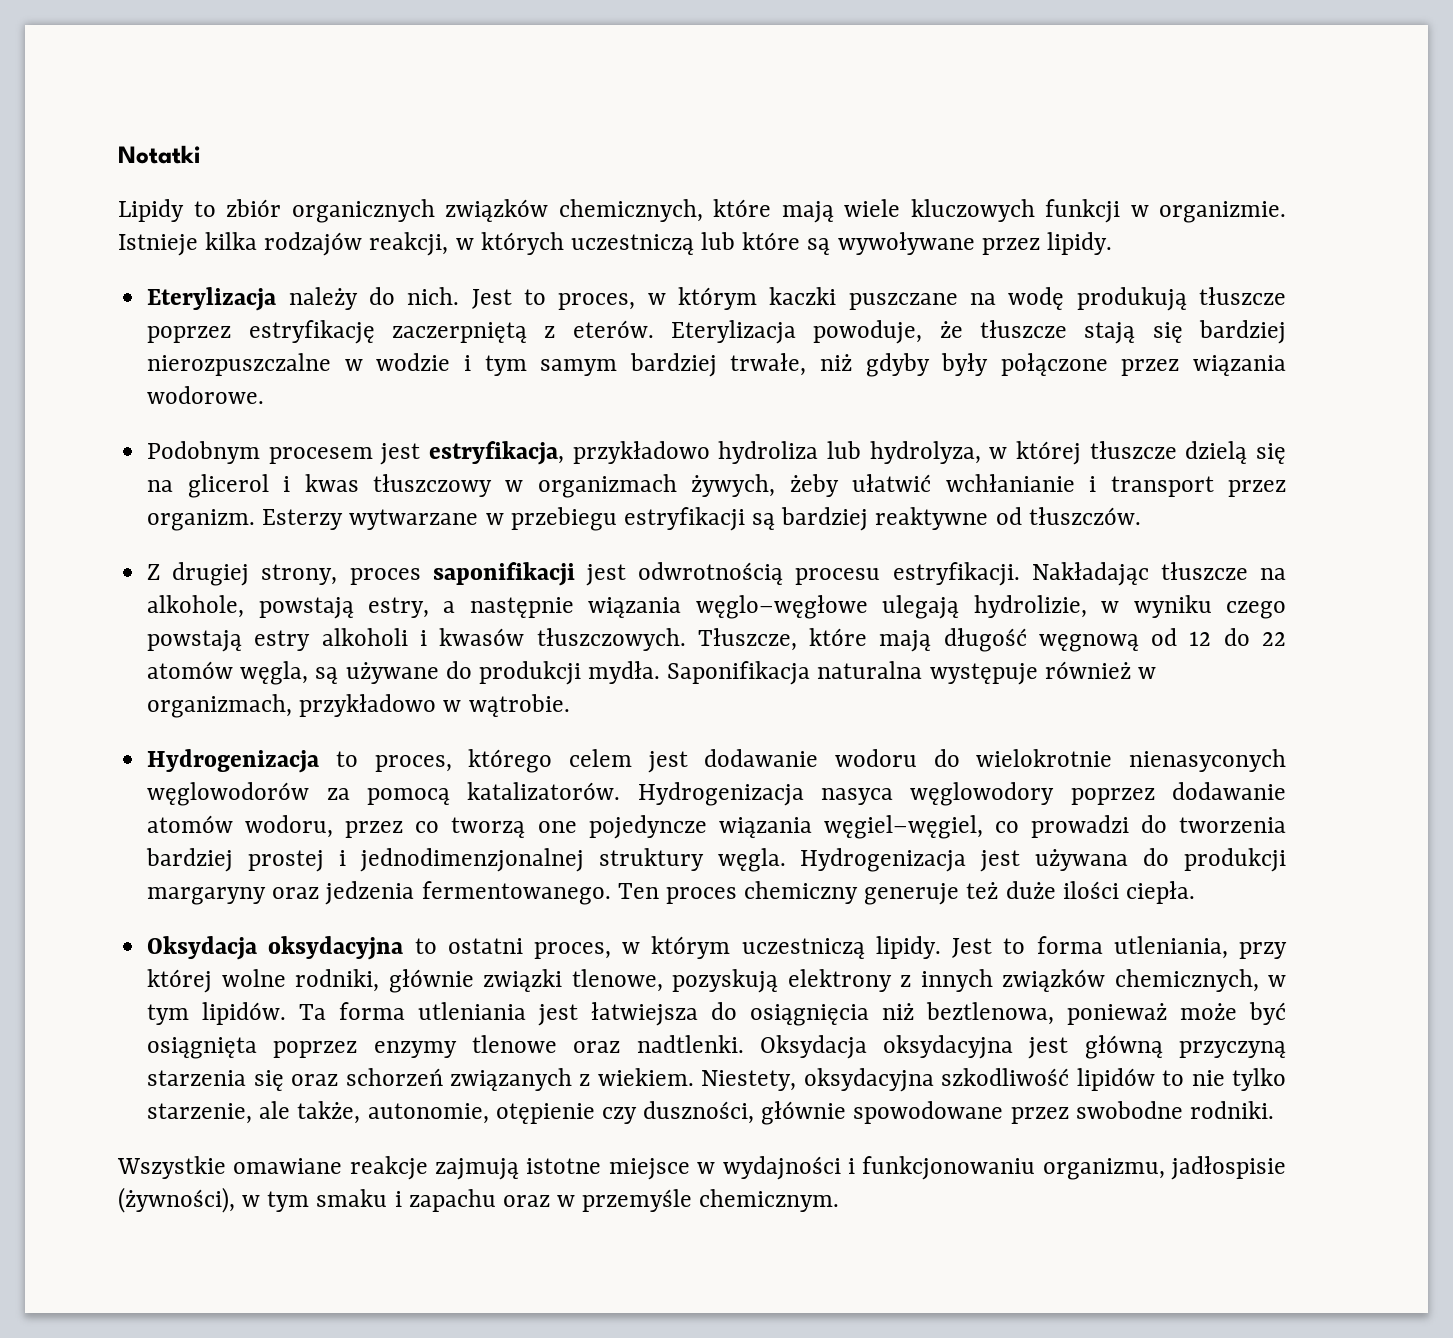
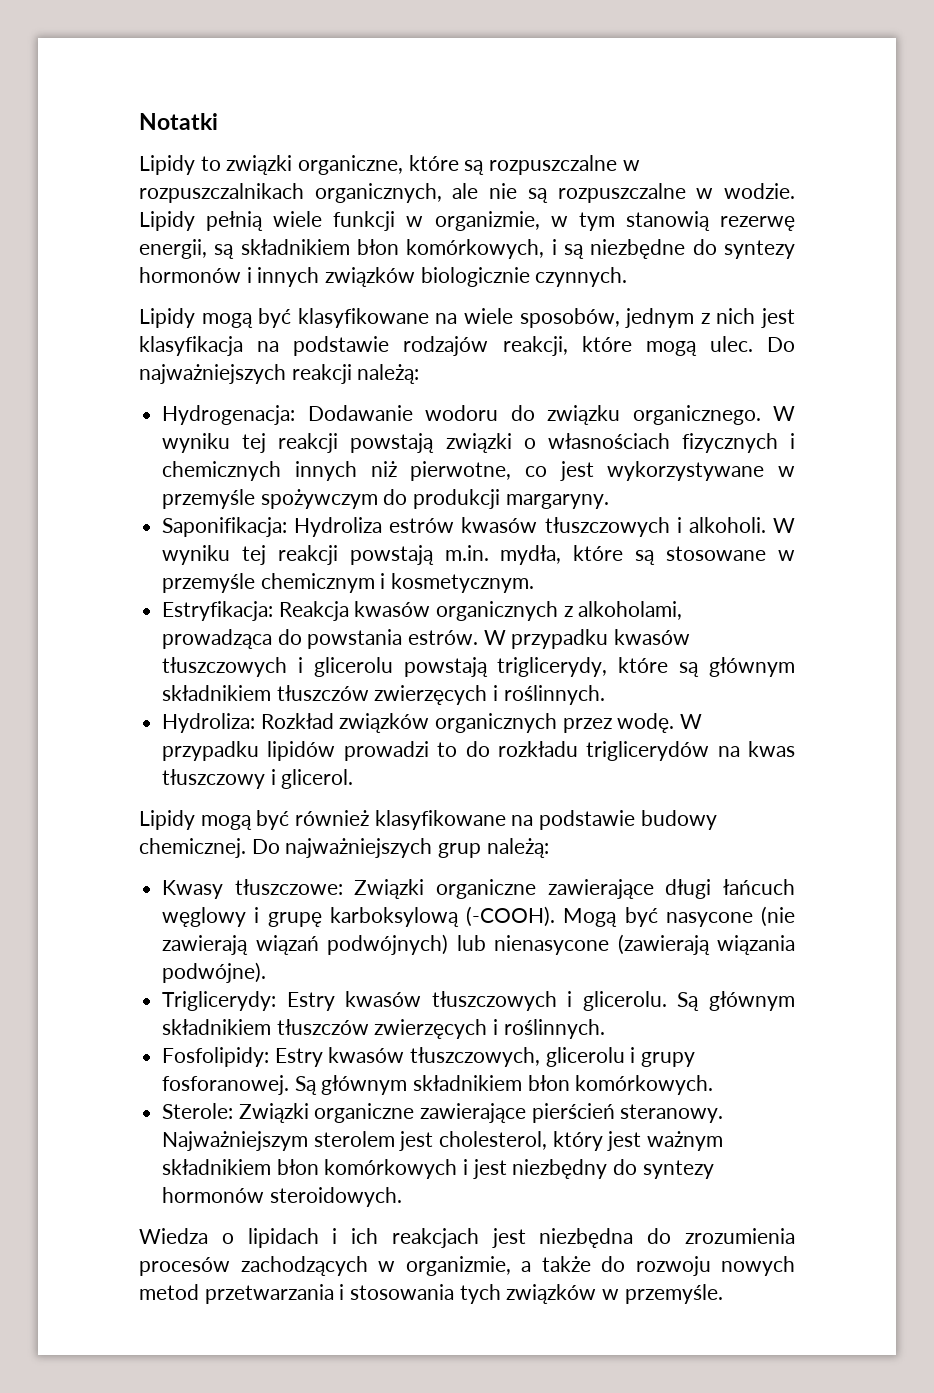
[225,199,1286,223] [118,232,1112,256] [147,287,1286,311] [147,320,1286,344] [147,353,1286,377] [147,386,265,404] [147,441,1287,465] [147,474,1286,498] [147,507,1141,531] [147,562,1286,586] [147,595,1287,619] [147,628,1286,652] [147,661,1156,685] [147,694,570,718] [147,749,1286,773] [147,782,1286,806] [147,815,1286,839] [146,848,1286,872] [147,881,1195,905] [147,936,1287,960] [147,969,1286,993] [147,1002,1286,1026] [147,1035,1286,1059] [147,1068,1286,1092] [147,1101,1274,1125] [117,1156,1286,1180] [118,1187,840,1213] zbiór organicznych związków chemicznych, które mają wiele kluczowych funkcji w organizmie. Istnieje kilka rodzajów reakcji, w których uczestniczą lub które są wywoływane przez lipidy. // Eterylizacja należy do nich. Jest to proces, w którym kaczki puszczane na wodę produkują tłuszcze poprzez estryfikację zaczerpniętą z eterów. Eterylizacja powoduje, że tłuszcze stają się bardziej nierozpuszczalne w wodzie i tym samym bardziej trwałe, niż gdyby były połączone przez wiązania wodorowe. // Podobnym procesem jest estryfikacja, przykładowo hydroliza lub hydrolyza, w której tłuszcze dzielą się na glicerol i kwas tłuszczowy w organizmach żywych, żeby ułatwić wchłanianie i transport przez organizm. Esterzy wytwarzane w przebiegu estryfikacji są bardziej reaktywne od tłuszczów. // Z drugiej strony, proces saponifikacji jest odwrotnością procesu estryfikacji. Nakładając tłuszcze na alkohole, powstają estry, a następnie wiązania węglo–węgłowe ulegają hydrolizie, w wyniku czego powstają estry alkoholi i kwasów tłuszczowych. Tłuszcze, które mają długość węgnową od 12 do 22 atomów węgla, są używane do produkcji mydła. Saponifikacja naturalna występuje również w organizmach, przykładowo w wątrobie. // Hydrogenizacja to proces, którego celem jest dodawanie wodoru do wielokrotnie nienasyconych węglowodorów za pomocą katalizatorów. Hydrogenizacja nasyca węglowodory poprzez dodawanie atomów wodoru, przez co tworzą one pojedyncze wiązania węgiel–węgiel, co prowadzi do tworzenia bardziej prostej i jednodimenzjonalnej struktury węgla. Hydrogenizacja jest używana do produkcji margaryny oraz jedzenia fermentowanego. Ten proces chemiczny generuje też duże ilości ciepła. // Oksydacja oksydacyjna to ostatni proces, w którym uczestniczą lipidy. Jest to forma utleniania, przy której wolne rodniki, głównie związki tlenowe, pozyskują elektrony z innych związków chemicznych, w tym lipidów. Ta forma utleniania jest łatwiejsza do osiągnięcia niż beztlenowa, ponieważ może być osiągnięta poprzez enzymy tlenowe oraz nadtlenki. Oksydacja oksydacyjna jest główną przyczyną starzenia się oraz schorzeń związanych z wiekiem. Niestety, oksydacyjna szkodliwość lipidów to nie tylko starzenie, ale także, autonomie, otępienie czy duszności, głównie spowodowane przez swobodne rodniki. // Wszystkie omawiane reakcje zajmują istotne miejsce w wydajności i funkcjonowaniu organizmu, jadłospisie (żywności), w tym smaku i zapachu oraz w przemyśle chemicznym. -> [226,155,640,175] [139,183,796,203] [139,211,795,231] [139,239,795,259] [139,267,628,287] [139,308,796,328] [139,336,795,356] [139,364,420,384] [162,405,795,425] [162,433,795,453] [162,461,795,481] [162,489,609,509] [162,517,795,537] [162,545,795,565] [162,573,535,593] [162,601,683,621] [162,629,691,649] [162,657,795,677] [162,685,605,705] [162,713,703,733] [162,741,795,761] [162,769,354,789] [139,810,717,830] [139,838,549,858] [162,879,795,899] [162,906,795,927] [162,934,795,955] [162,962,267,983] [162,991,795,1011] [162,1019,605,1039] [162,1047,696,1067] [162,1075,714,1095] [162,1103,724,1123] [162,1131,724,1151] [162,1159,714,1179] [162,1187,402,1207] [139,1228,795,1248] [139,1256,795,1276] [139,1284,723,1304] związki organiczne, które są rozpuszczalne w rozpuszczalnikach organicznych, ale nie są rozpuszczalne w wodzie. Lipidy pełnią wiele funkcji w organizmie, w tym stanowią rezerwę energii, są składnikiem błon komórkowych, i są niezbędne do syntezy hormonów i innych związków biologicznie czynnych. // Lipidy mogą być klasyfikowane na wiele sposobów, jednym z nich jest klasyfikacja na podstawie rodzajów reakcji, które mogą ulec. Do najważniejszych reakcji należą: // Hydrogenacja: Dodawanie wodoru do związku organicznego. W wyniku tej reakcji powstają związki o własnościach fizycznych i chemicznych innych niż pierwotne, co jest wykorzystywane w przemyśle spożywczym do produkcji margaryny. // Saponifikacja: Hydroliza estrów kwasów tłuszczowych i alkoholi. W wyniku tej reakcji powstają m.in. mydła, które są stosowane w przemyśle chemicznym i kosmetycznym. // Estryfikacja: Reakcja kwasów organicznych z alkoholami, prowadząca do powstania estrów. W przypadku kwasów tłuszczowych i glicerolu powstają triglicerydy, które są głównym składnikiem tłuszczów zwierzęcych i roślinnych. // Hydroliza: Rozkład związków organicznych przez wodę. W przypadku lipidów prowadzi to do rozkładu triglicerydów na kwas tłuszczowy i glicerol. // Lipidy mogą być również klasyfikowane na podstawie budowy chemicznej. Do najważniejszych grup należą: // Kwasy tłuszczowe: Związki organiczne zawierające długi łańcuch węglowy i grupę karboksylową (-COOH). Mogą być nasycone (nie zawierają wiązań podwójnych) lub nienasycone (zawierają wiązania podwójne). // Triglicerydy: Estry kwasów tłuszczowych i glicerolu. Są głównym składnikiem tłuszczów zwierzęcych i roślinnych. // Fosfolipidy: Estry kwasów tłuszczowych, glicerolu i grupy fosforanowej. Są głównym składnikiem błon komórkowych. // Sterole: Związki organiczne zawierające pierścień steranowy. Najważniejszym sterolem jest cholesterol, który jest ważnym składnikiem błon komórkowych i jest niezbędny do syntezy hormonów steroidowych. // Wiedza o lipidach i ich reakcjach jest niezbędna do zrozumienia procesów zachodzących w organizmie, a także do rozwoju nowych metod przetwarzania i stosowania tych związków w przemyśle.

